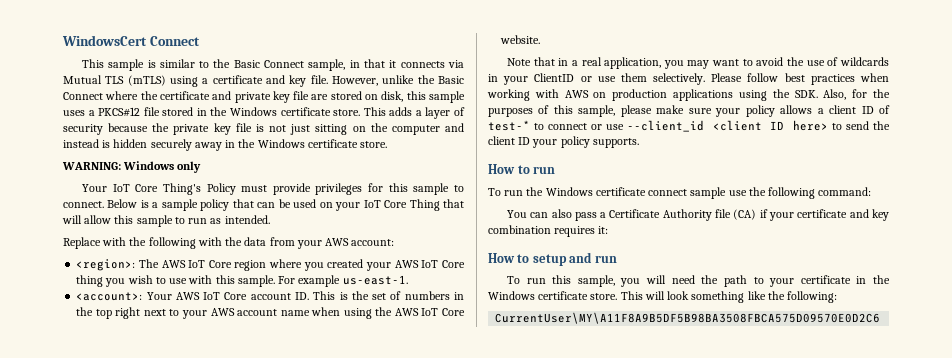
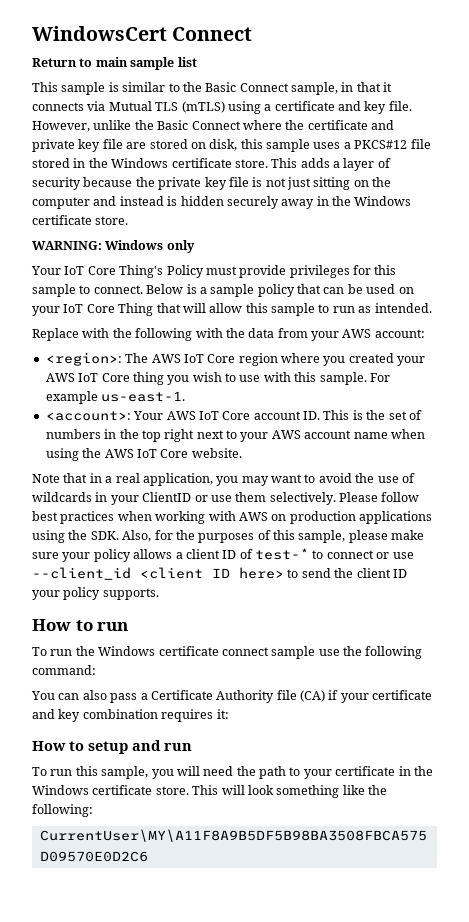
(200, 41) none -> [32,57,197,70] // Return to main sample list

